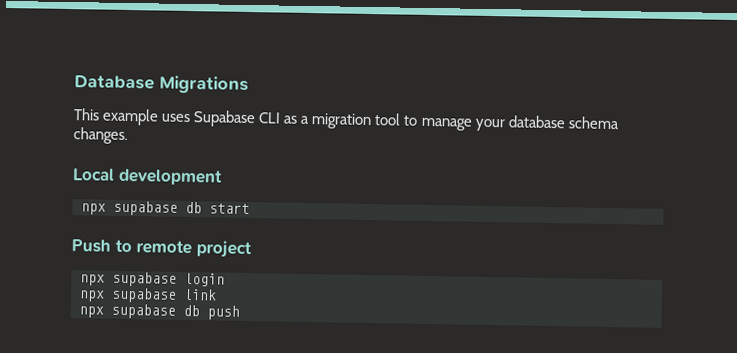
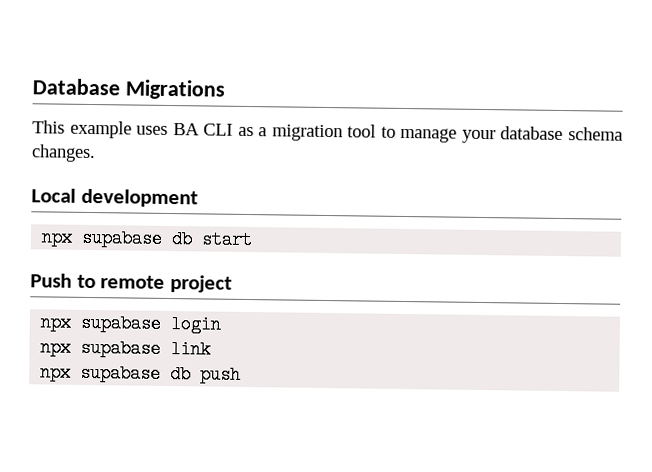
[193,110,257,128] Supabase -> [172,123,200,136] BA

